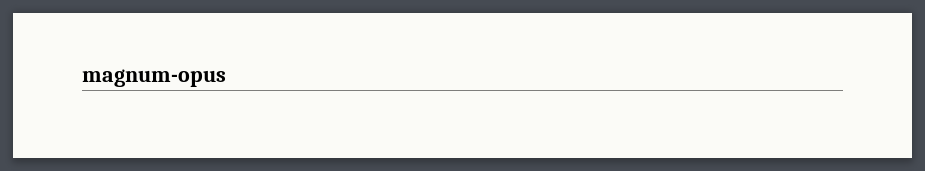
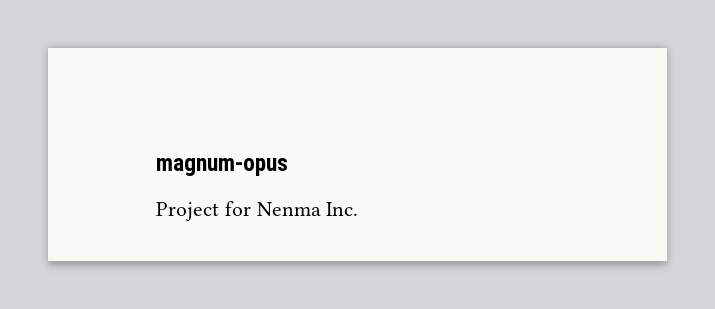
(226, 78) none -> [156,201,359,221] // Project for Nenma Inc.

